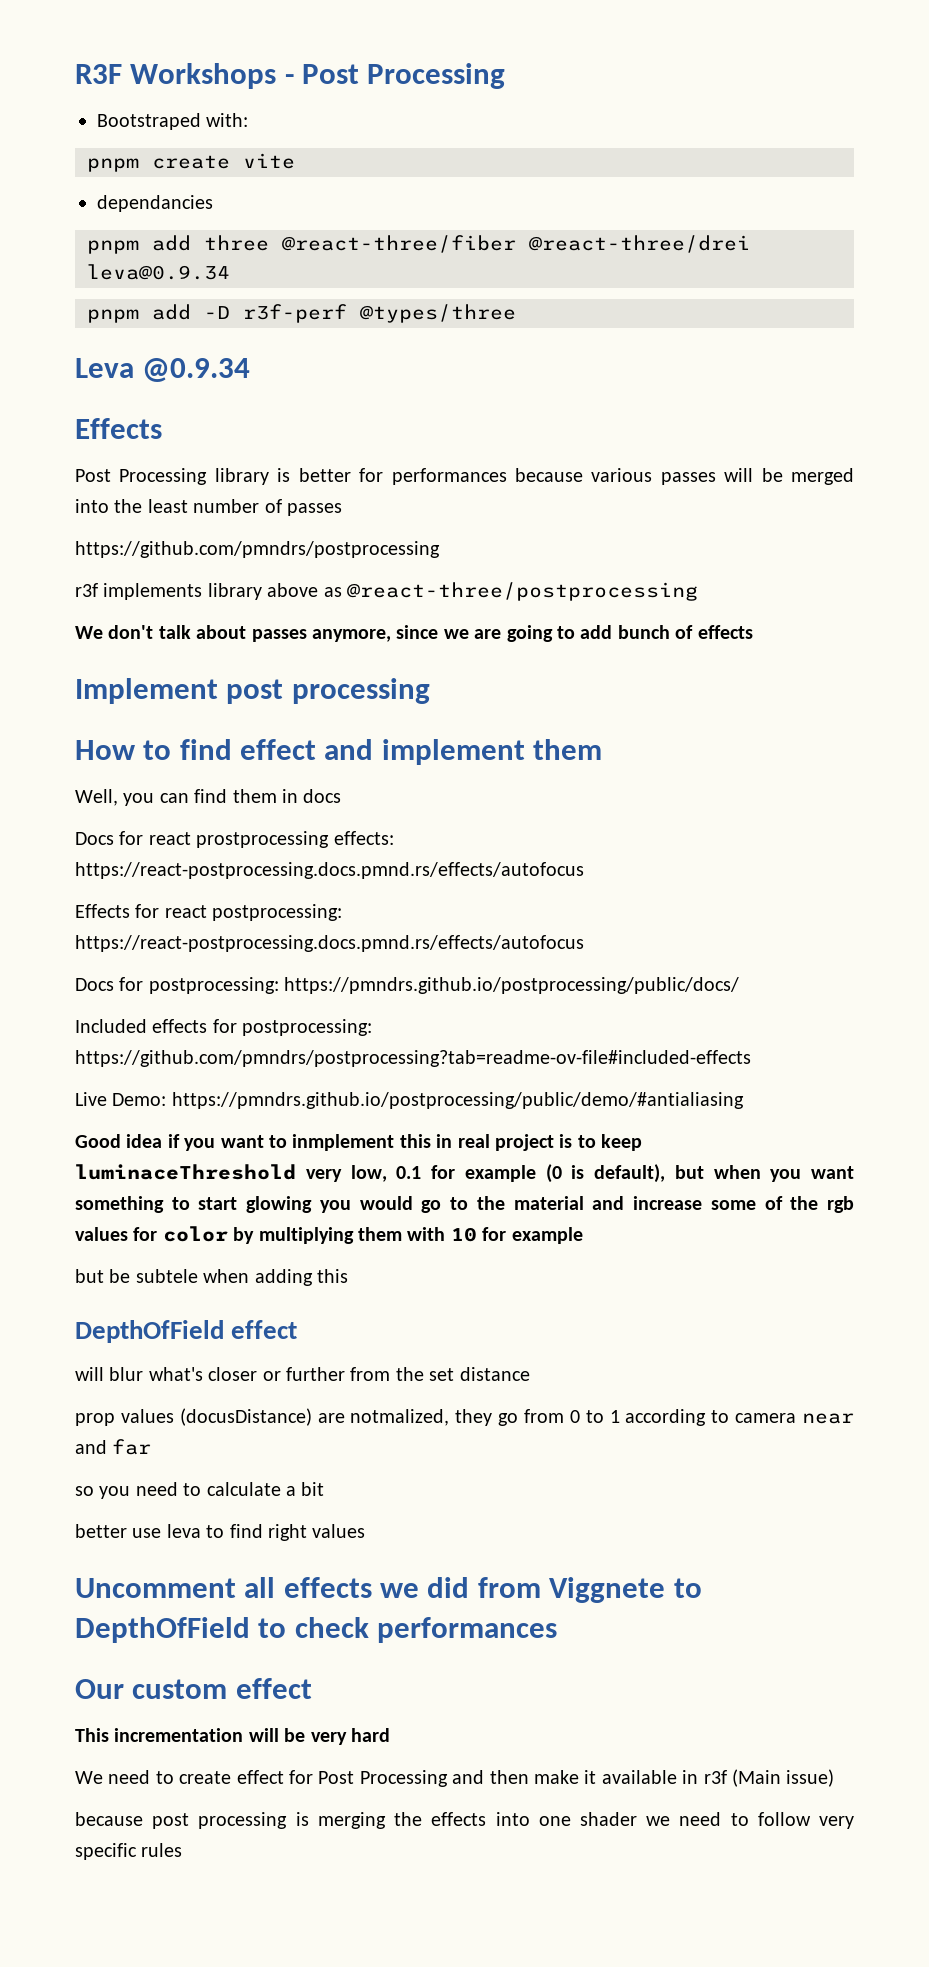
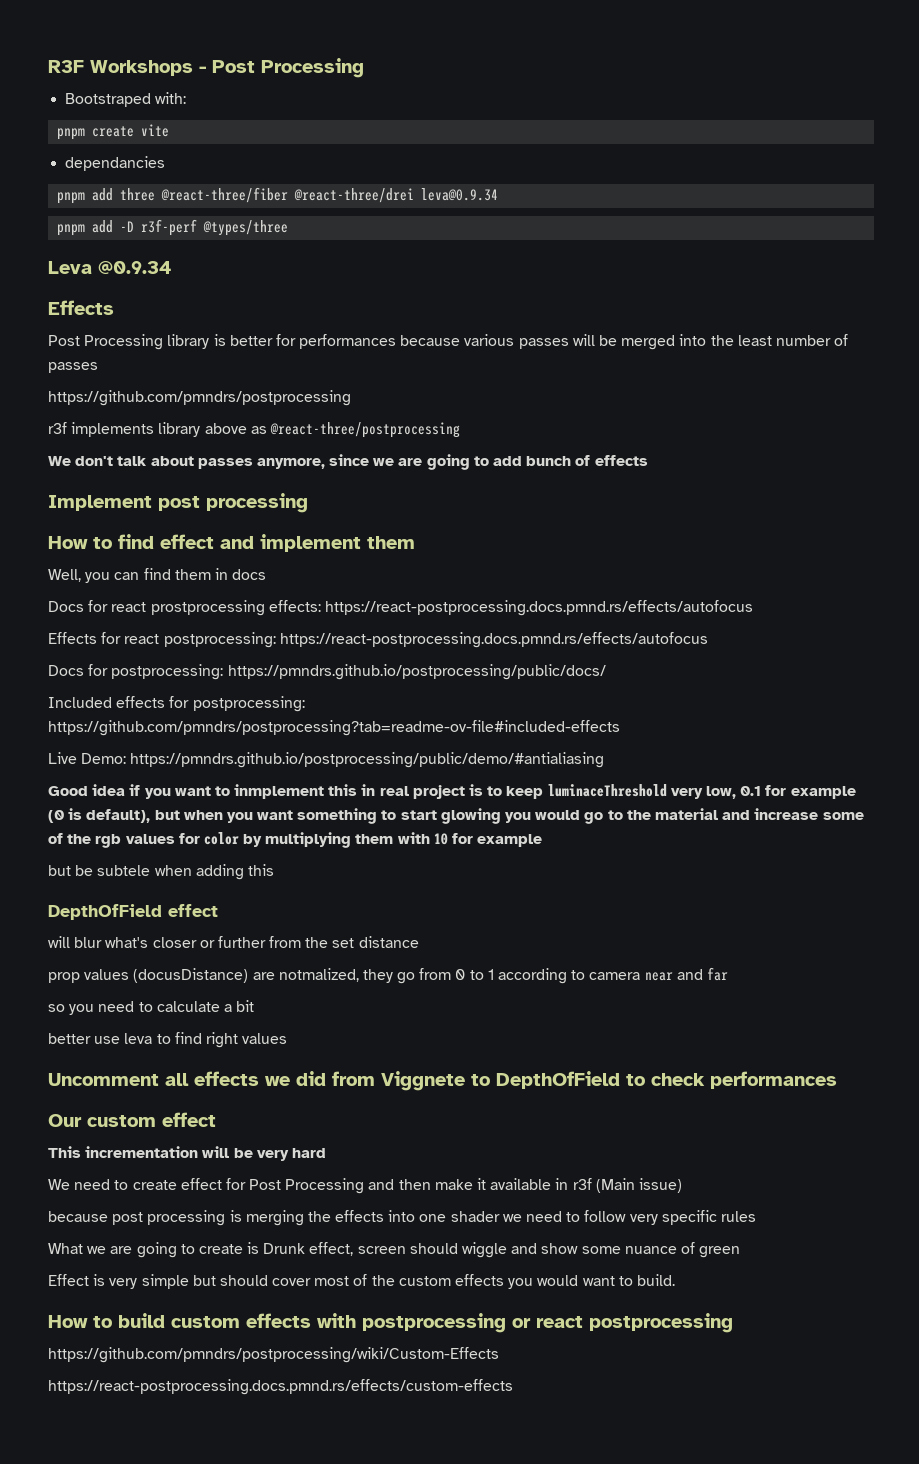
(183, 1850) none -> [48,1242,741,1258] [48,1274,675,1289] [48,1313,733,1333] [48,1347,499,1363] [48,1379,513,1395] // What we are going to create is Drunk effect, screen should wiggle and show some nuance of green // Effect is very simple but should cover most of the custom effects you would want to build. // How to build custom effects with postprocessing or react postprocessing // https://github.com/pmndrs/postprocessing/wiki/Custom-Effects // https://react-postprocessing.docs.pmnd.rs/effects/custom-effects

